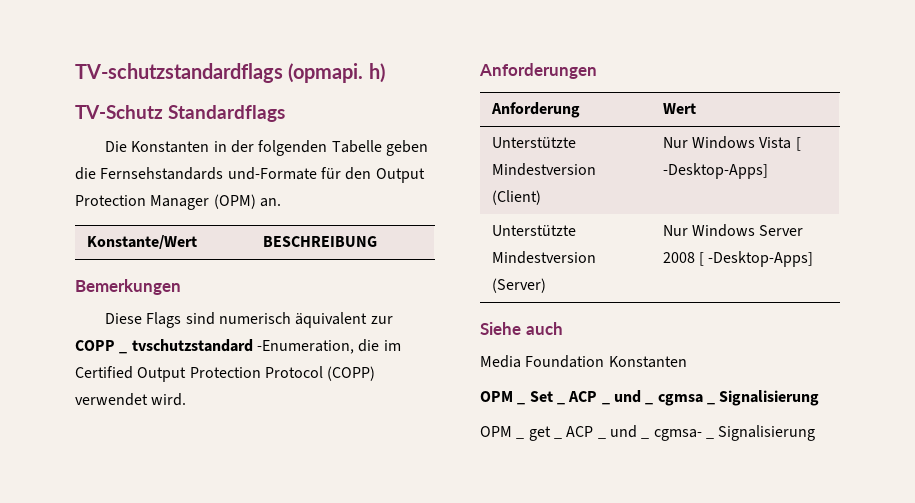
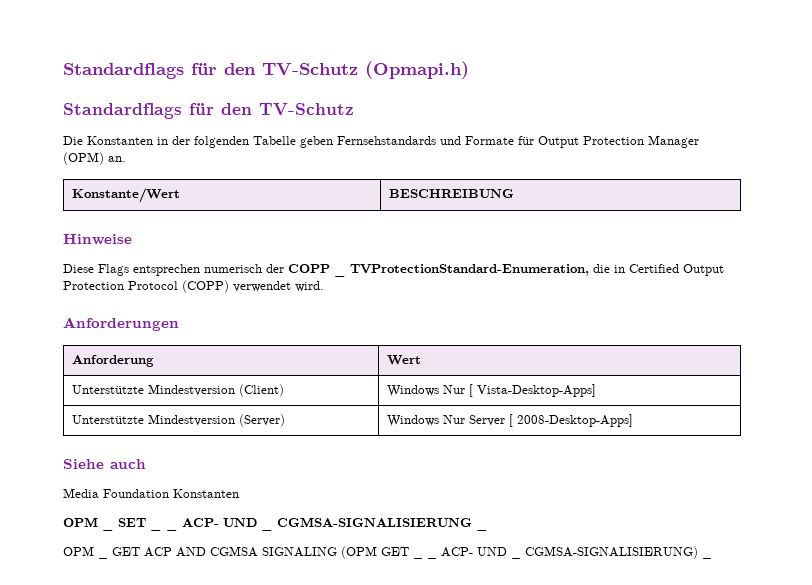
[75,63,385,83] [75,105,285,122] TV-schutzstandardflags (opmapi. h) // TV-Schutz Standardflags -> [63,61,469,79] [63,103,354,119] Standardflags für den TV-Schutz (Opmapi.h) // Standardflags für den TV-Schutz
[75,167,372,180] die Fernsehstandards und-Formate für den -> [337,136,534,145] Fernsehstandards und Formate für
[75,279,181,295] Bemerkungen -> [63,234,132,245] Hinweise
[185,312,393,328] [75,340,115,351] [119,339,401,354] sind numerisch äquivalent zur COPP _ tvschutzstandard -Enumeration, die im -> [133,264,330,276] [334,264,625,277] entsprechen numerisch der COPP _ TVProtectionStandard-Enumeration, die in
[662,136,801,151] [662,163,768,179] [491,225,576,236] [491,251,596,264] [491,278,546,293] [662,224,804,237] [662,251,814,267] Nur Windows Vista [ -Desktop-Apps] // Unterstützte Mindestversion (Server) | Nur Windows Server 2008 [ -Desktop-Apps] -> [386,384,596,397] [71,414,285,427] [386,414,633,427] Windows Nur [ Vista-Desktop-Apps] // Unterstützte Mindestversion (Server) | Windows Nur Server [ 2008-Desktop-Apps]
[529,391,553,402] [556,402,565,405] [568,391,598,402] [601,390,820,406] [480,426,512,437] [516,426,562,441] [566,426,594,437] [597,425,816,441] Set _ ACP _ und _ cgmsa _ Signalisierung // OPM _ get _ ACP _ und _ cgmsa- _ Signalisierung -> [118,518,146,527] [150,527,178,531] [182,518,257,527] [261,527,273,531] [277,517,472,527] [476,527,488,531] [63,546,94,556] [98,556,108,559] [112,546,409,559] [413,547,507,559] [511,546,712,559] SET _ _ ACP- UND _ CGMSA-SIGNALISIERUNG _ // OPM _ GET ACP AND CGMSA SIGNALING (OPM GET _ _ ACP- UND _ CGMSA-SIGNALISIERUNG) _

